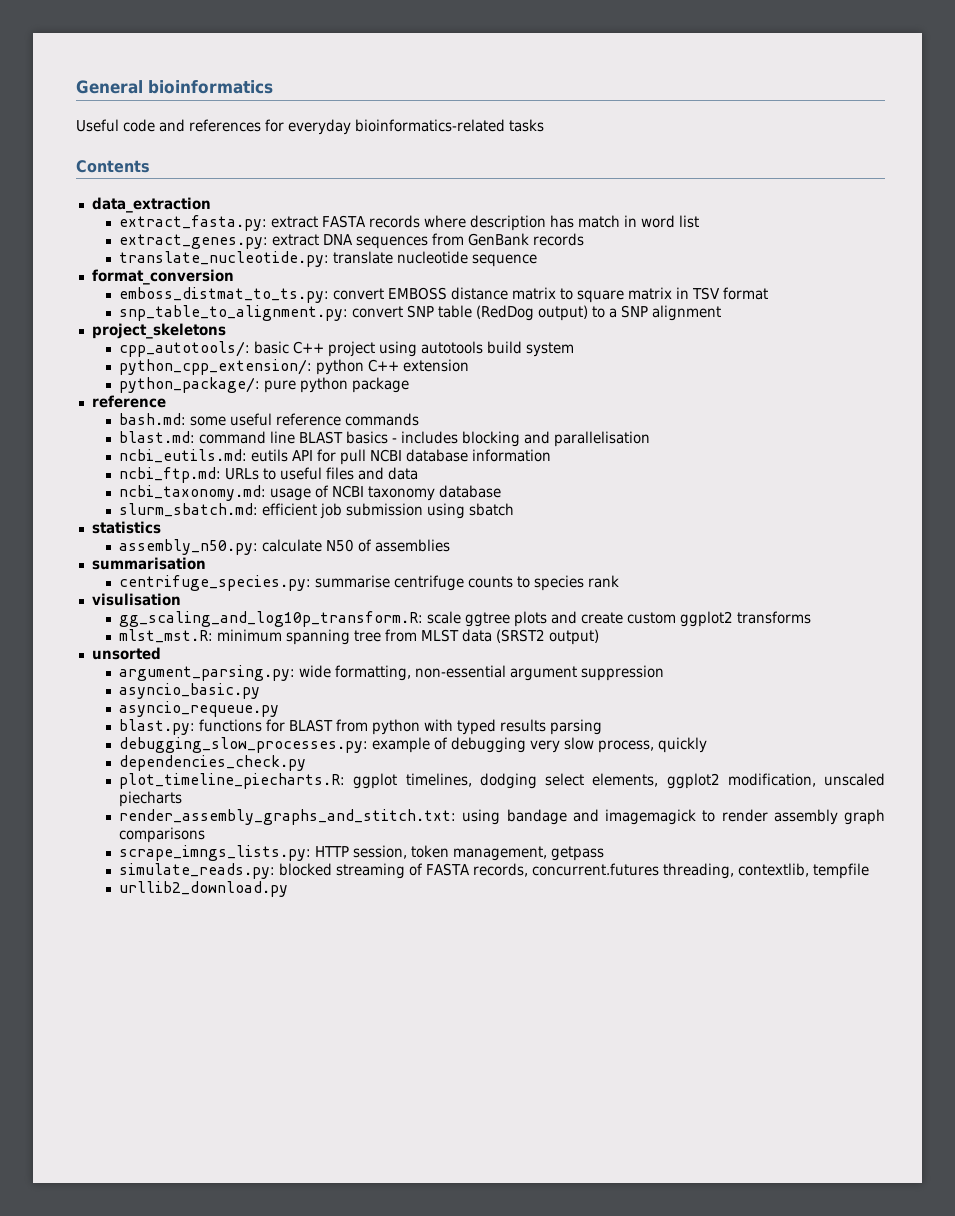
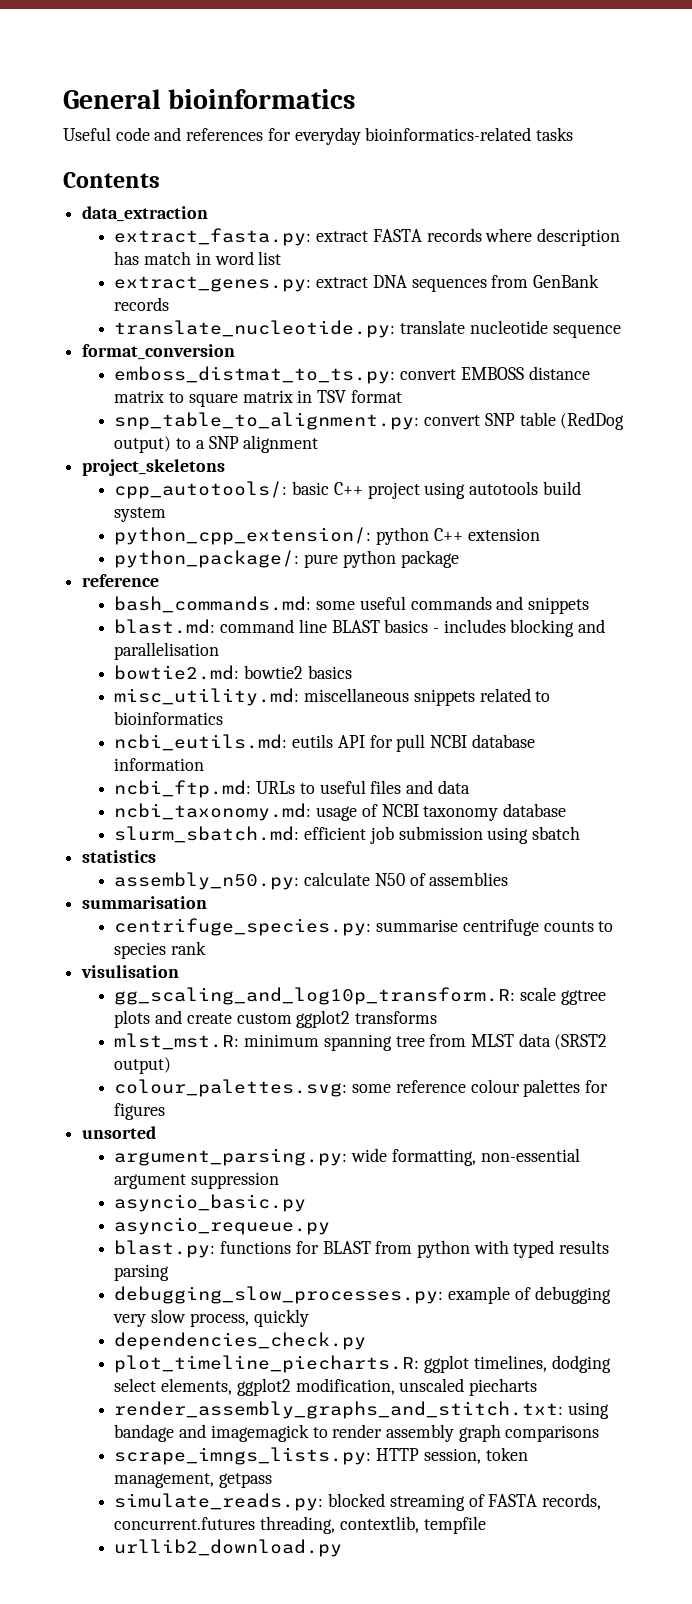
[118,413,186,425] bash.md: -> [114,596,312,613] bash_commands.md:
[275,413,341,426] reference -> (406, 603) none
(419, 419) none -> [496,596,589,614] and snippets
(650, 439) none -> [114,665,352,680] [114,688,551,706] [114,711,224,725] // bowtie2.md: bowtie2 basics // misc_utility.md: miscellaneous snippets related to bioinformatics
(599, 637) none -> [114,1079,608,1097] [114,1103,166,1120] // colour_palettes.svg: some reference colour palettes for figures

